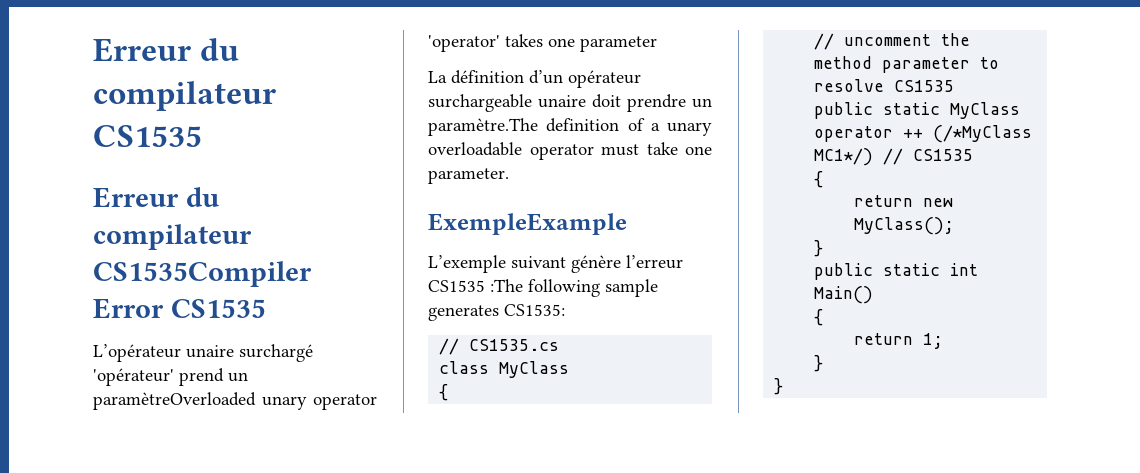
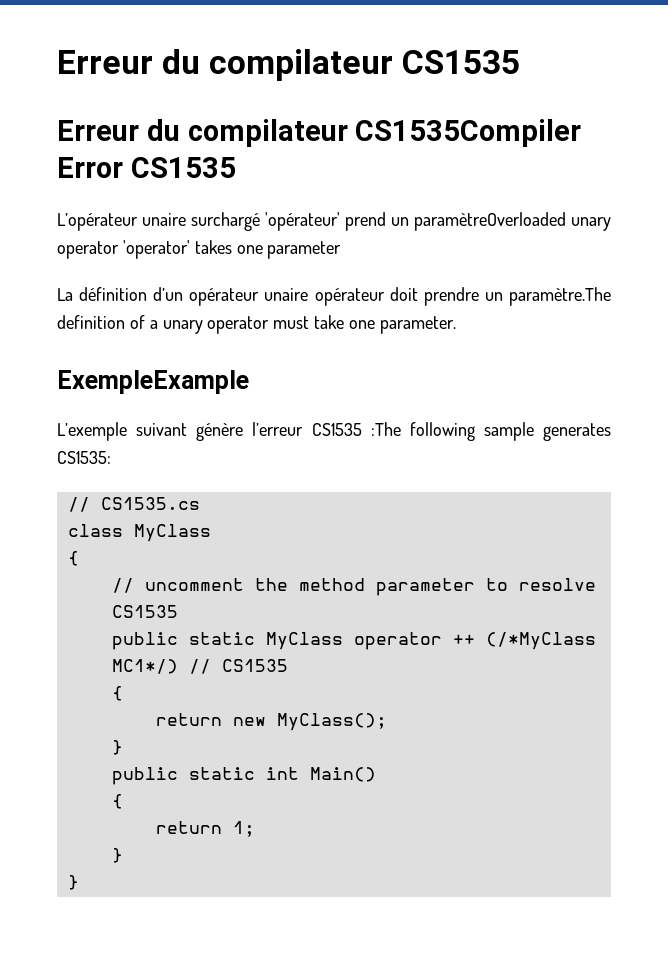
[428,94,586,112] surchargeable unaire -> [264,288,385,306] unaire opérateur
[428,142,522,156] overloadable -> (203, 327) none

